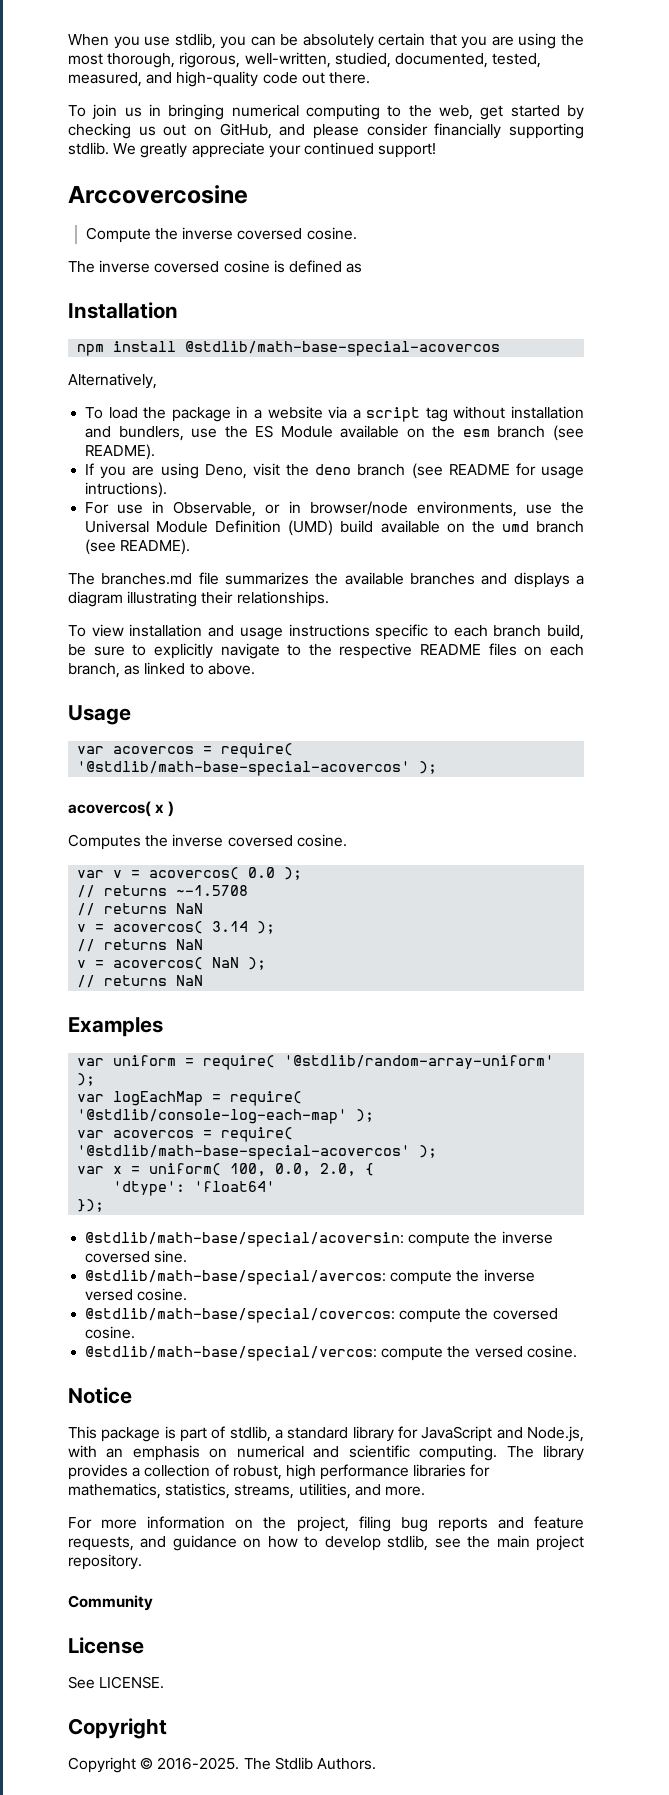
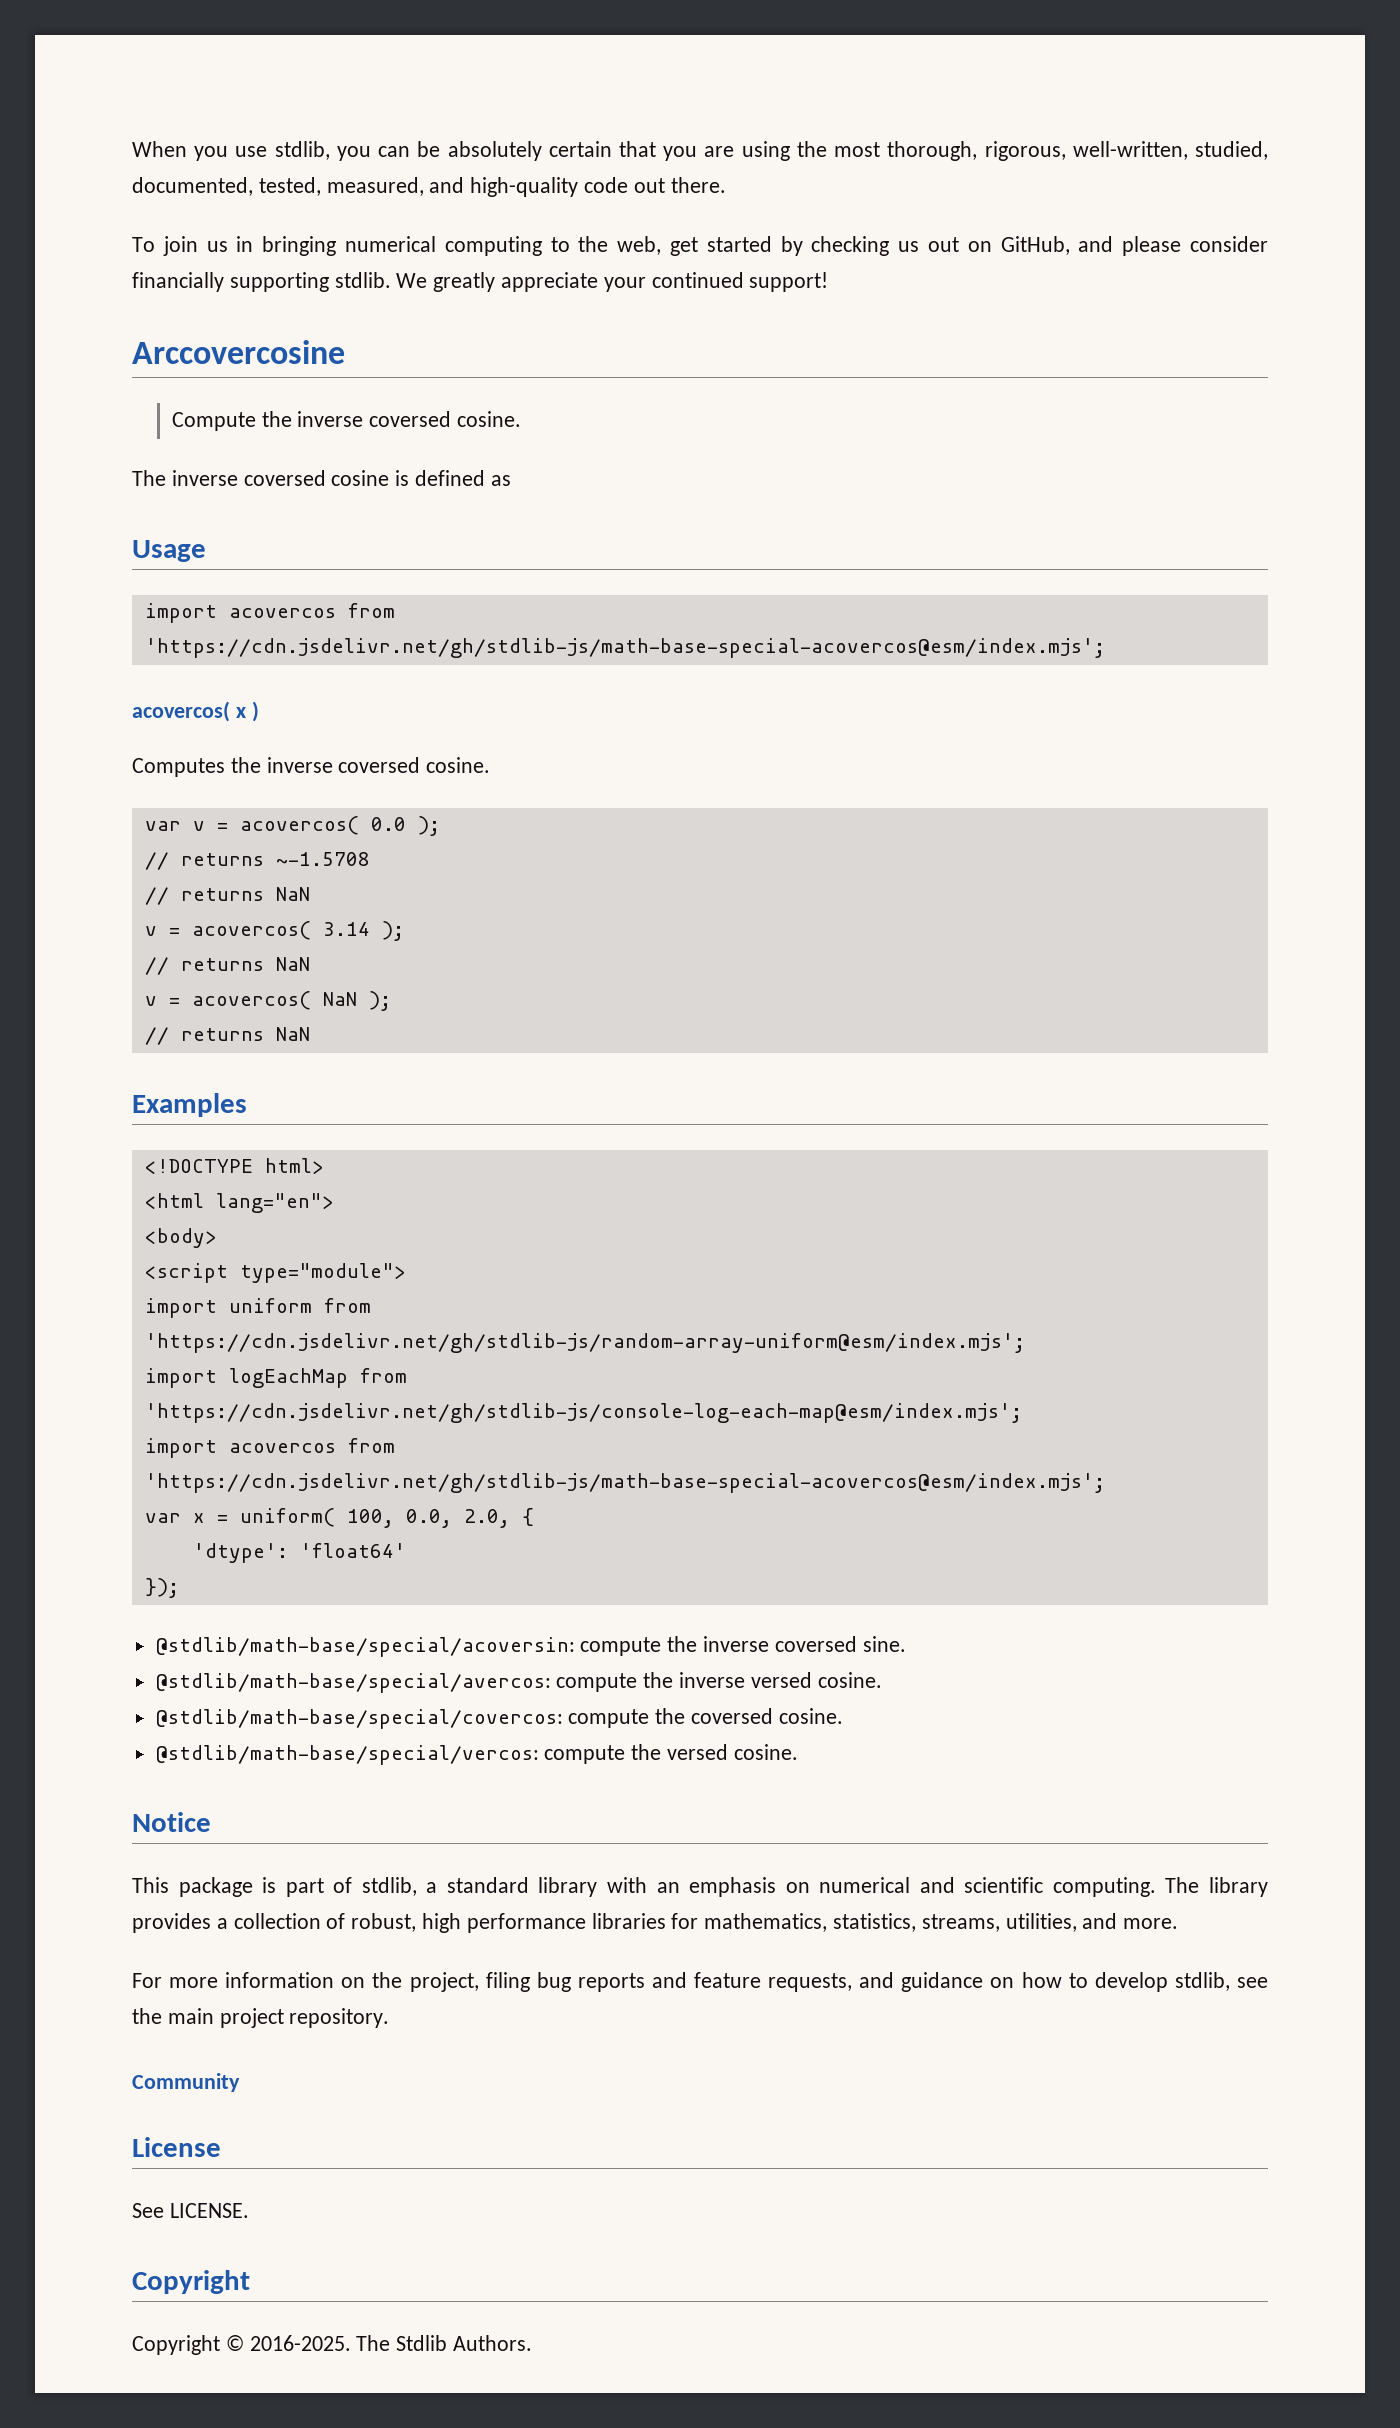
[68,302,178,319] [77,341,501,356] [68,373,157,389] [85,406,584,422] [85,425,585,441] [85,444,156,460] [85,463,585,479] [85,482,168,498] [85,501,584,517] [85,520,584,536] [85,539,191,555] [68,572,584,588] [68,591,329,607] [68,624,584,640] [68,643,584,659] [68,662,255,678] [68,705,131,725] [77,743,294,758] [77,761,438,776] Installation // npm install @stdlib/math-base-special-acovercos // Alternatively, // To load the package in a website via a script tag without installation and bundlers, use the ES Module available on the esm branch (see README). // If you are using Deno, visit the deno branch (see README for usage intructions). // For use in Observable, or in browser/node environments, use the Universal Module Definition (UMD) build available on the umd branch (see README). // The branches.md file summarizes the available branches and displays a diagram illustrating their relationships. // To view installation and usage instructions specific to each branch build, be sure to explicitly navigate to the respective README files on each branch, as linked to above. // Usage // var acovercos = require( '@stdlib/math-base-special-acovercos' ); -> [132,540,206,562] [144,603,395,623] [144,638,1105,658] Usage // import acovercos from 'https://cdn.jsdelivr.net/gh/stdlib-js/math-base-special-acovercos@esm/index.mjs';
[77,1055,555,1070] [77,1073,96,1086] [77,1091,303,1106] [77,1109,375,1124] [77,1127,294,1142] [77,1145,438,1160] var uniform = require( '@stdlib/random-array-uniform' ); // var logEachMap = require( '@stdlib/console-log-each-map' ); // var acovercos = require( '@stdlib/math-base-special-acovercos' ); -> [144,1158,324,1174] [144,1193,334,1213] [144,1228,217,1248] [144,1263,406,1283] [144,1298,371,1318] [144,1333,1025,1353] [144,1368,407,1388] [144,1403,1022,1423] [144,1438,395,1458] [144,1473,1105,1493] <!DOCTYPE html> // <html lang="en"> // <body> // <script type="module"> // import uniform from 'https://cdn.jsdelivr.net/gh/stdlib-js/random-array-uniform@esm/index.mjs'; // import logEachMap from 'https://cdn.jsdelivr.net/gh/stdlib-js/console-log-each-map@esm/index.mjs'; // import acovercos from 'https://cdn.jsdelivr.net/gh/stdlib-js/math-base-special-acovercos@esm/index.mjs';
[398,1426,584,1442] for JavaScript and Node.js, -> (598, 1887) none

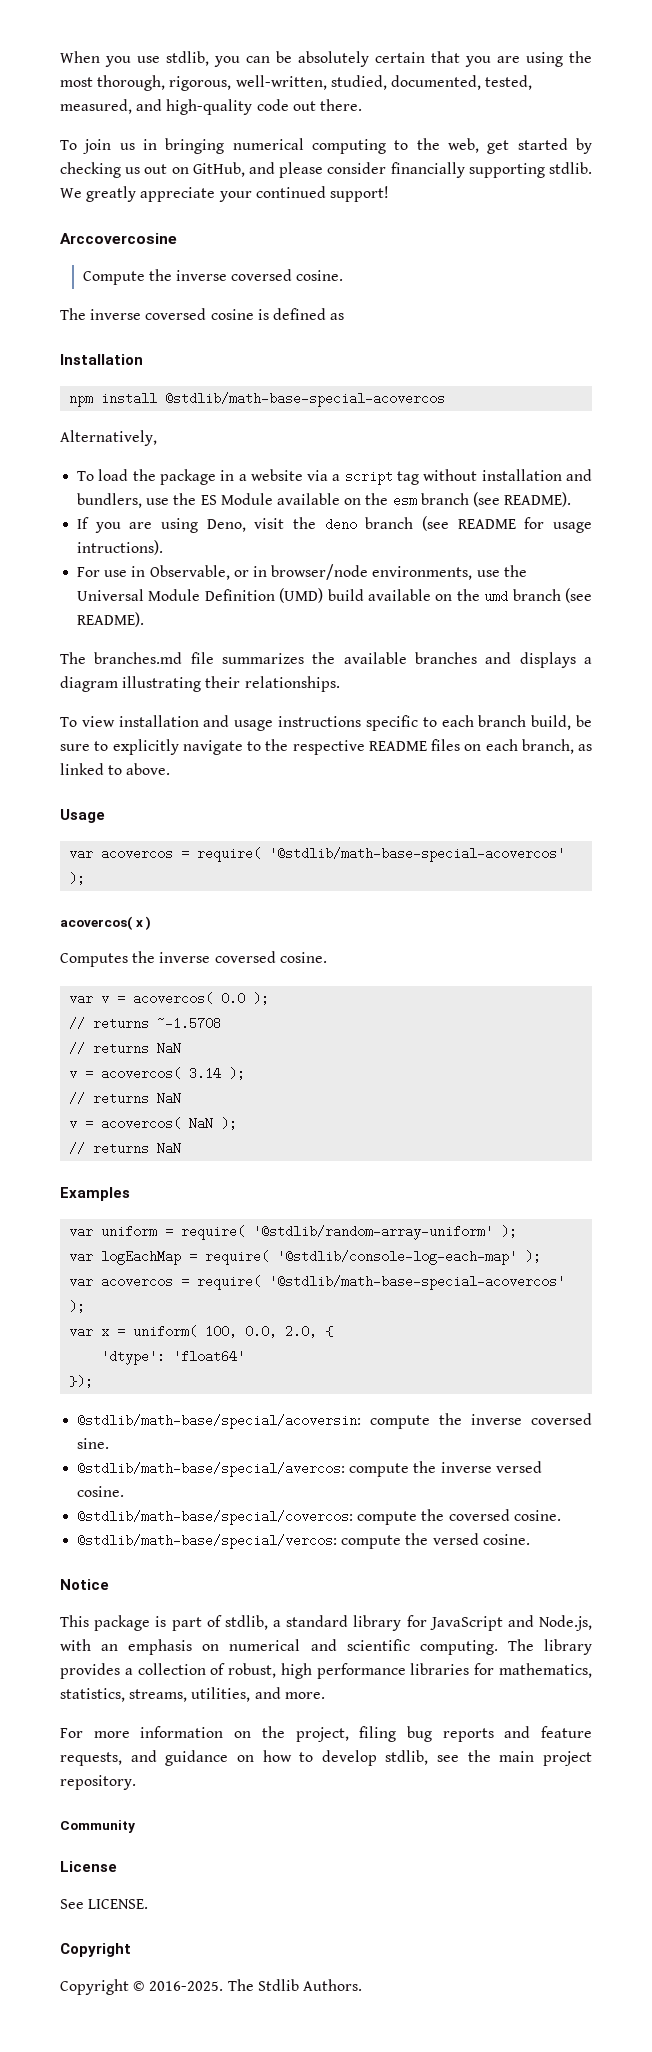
[132,540,206,562] [144,603,395,623] [144,638,1105,658] Usage // import acovercos from 'https://cdn.jsdelivr.net/gh/stdlib-js/math-base-special-acovercos@esm/index.mjs'; -> [60,354,143,365] [69,392,446,407] [60,430,157,446] [77,469,593,485] [77,492,572,508] [77,516,593,533] [77,540,164,555] [77,564,527,580] [77,588,592,603] [77,612,145,627] [60,652,592,668] [60,676,340,692] [60,715,592,731] [60,739,592,755] [60,763,171,775] [60,809,105,823] [69,847,566,862] [69,872,86,885] Installation // npm install @stdlib/math-base-special-acovercos // Alternatively, // To load the package in a website via a script tag without installation and bundlers, use the ES Module available on the esm branch (see README). // If you are using Deno, visit the deno branch (see README for usage intructions). // For use in Observable, or in browser/node environments, use the Universal Module Definition (UMD) build available on the umd branch (see README). // The branches.md file summarizes the available branches and displays a diagram illustrating their relationships. // To view installation and usage instructions specific to each branch build, be sure to explicitly navigate to the respective README files on each branch, as linked to above. // Usage // var acovercos = require( '@stdlib/math-base-special-acovercos' );
[144,1158,324,1174] [144,1193,334,1213] [144,1228,217,1248] [144,1263,406,1283] [144,1298,371,1318] [144,1333,1025,1353] [144,1368,407,1388] [144,1403,1022,1423] [144,1438,395,1458] [144,1473,1105,1493] <!DOCTYPE html> // <html lang="en"> // <body> // <script type="module"> // import uniform from 'https://cdn.jsdelivr.net/gh/stdlib-js/random-array-uniform@esm/index.mjs'; // import logEachMap from 'https://cdn.jsdelivr.net/gh/stdlib-js/console-log-each-map@esm/index.mjs'; // import acovercos from 'https://cdn.jsdelivr.net/gh/stdlib-js/math-base-special-acovercos@esm/index.mjs'; -> [69,1225,518,1240] [69,1250,542,1265] [69,1275,566,1290] [69,1300,86,1313] var uniform = require( '@stdlib/random-array-uniform' ); // var logEachMap = require( '@stdlib/console-log-each-map' ); // var acovercos = require( '@stdlib/math-base-special-acovercos' );
(598, 1887) none -> [406,1615,592,1631] for JavaScript and Node.js,

